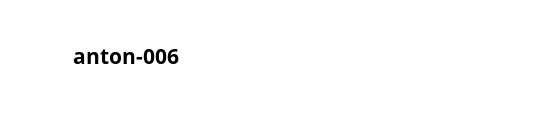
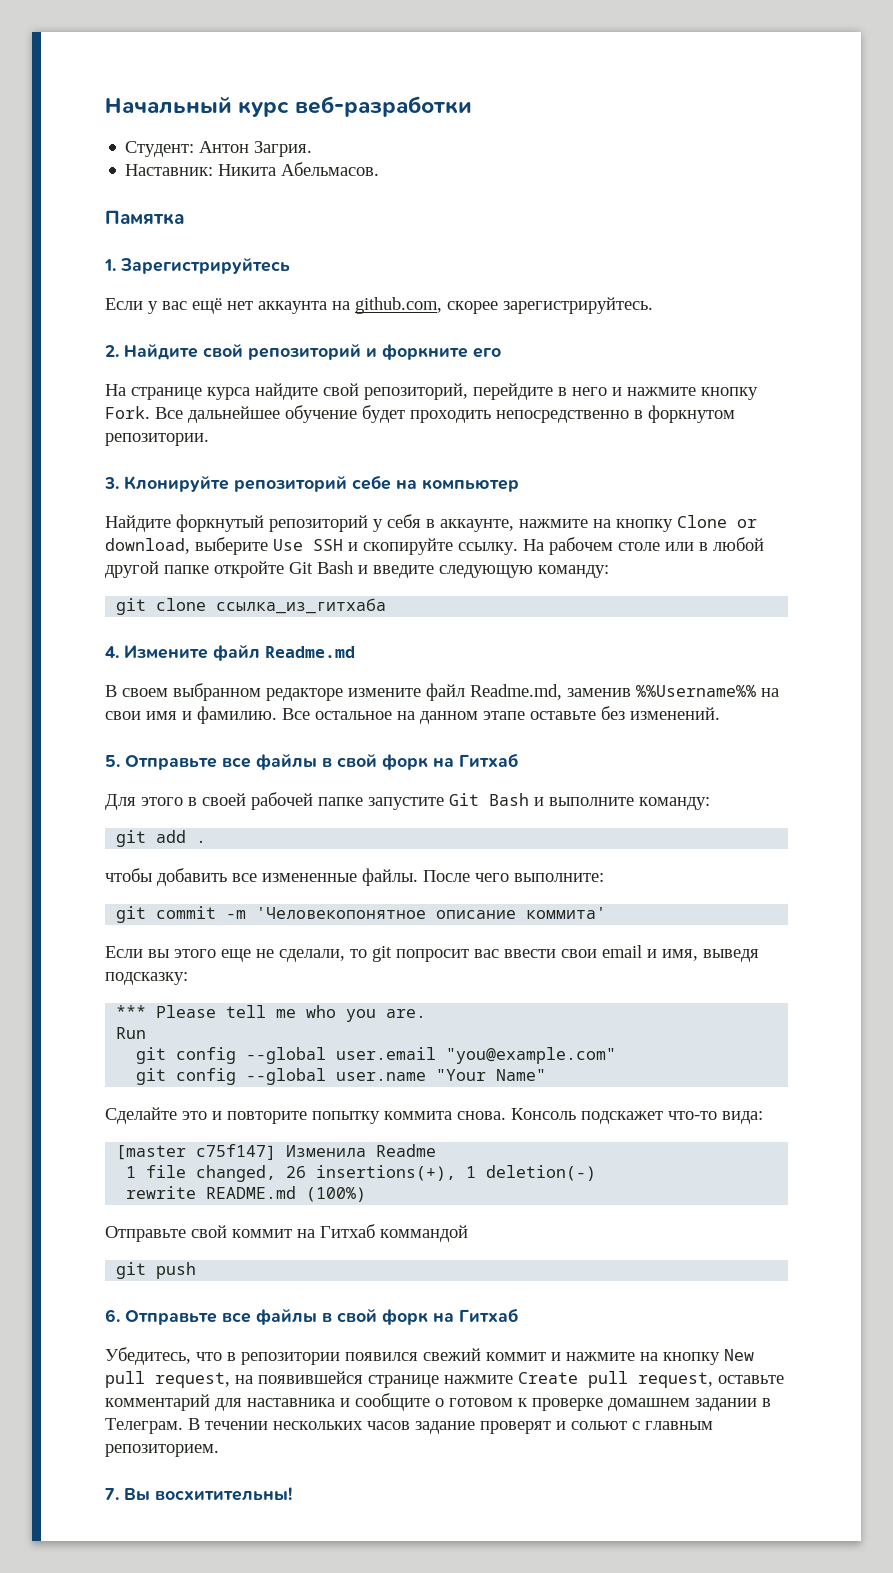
[73,49,179,64] anton-006 -> [105,96,473,117] [125,141,313,157] [125,162,380,176] [105,210,184,225] [104,258,290,274] [105,297,653,314] [105,344,501,360] [105,383,758,400] [105,405,735,423] [105,433,209,446] [104,475,519,492] [105,514,757,532] [105,537,764,555] [105,561,609,578] [116,598,387,615] [105,645,355,661] [105,683,779,701] [105,706,720,724] [105,753,518,770] [105,792,710,810] [116,830,207,847] [105,868,604,886] [116,906,607,923] [105,945,759,962] [105,972,188,985] [116,1005,427,1022] [116,1027,147,1039] [136,1047,617,1064] [136,1068,547,1085] [105,1107,763,1124] [116,1144,437,1160] [126,1165,597,1182] [126,1186,367,1202] [105,1224,468,1242] [116,1262,197,1279] [105,1308,518,1325] [105,1347,754,1365] [105,1371,784,1388] [105,1393,771,1411] [105,1418,713,1434] [105,1444,219,1457] [105,1487,292,1501] Начальный курс веб-разработки // Студент: Антон Загрия. // Наставник: Никита Абельмасов. // Памятка // 1. Зарегистрируйтесь // Если у вас ещё нет аккаунта на github.com, скорее зарегистрируйтесь. // 2. Найдите свой репозиторий и форкните его // На странице курса найдите свой репозиторий, перейдите в него и нажмите кнопку Fork. Все дальнейшее обучение будет проходить непосредственно в форкнутом репозитории. // 3. Клонируйте репозиторий себе на компьютер // Найдите форкнутый репозиторий у себя в аккаунте, нажмите на кнопку Clone or download, выберите Use SSH и скопируйте ссылку. На рабочем столе или в любой другой папке откройте Git Bash и введите следующую команду: // git clone ссылка_из_гитхаба // 4. Измените файл Readme.md // В своем выбранном редакторе измените файл Readme.md, заменив %%Username%% на свои имя и фамилию. Все остальное на данном этапе оставьте без изменений. // 5. Отправьте все файлы в свой форк на Гитхаб // Для этого в своей рабочей папке запустите Git Bash и выполните команду: // git add . // чтобы добавить все измененные файлы. После чего выполните: // git commit -m 'Человекопонятное описание коммита' // Если вы этого еще не сделали, то git попросит вас ввести свои email и имя, выведя подсказку: // *** Please tell me who you are. // Run // git config --global user.email "you@example.com" // git config --global user.name "Your Name" // Сделайте это и повторите попытку коммита снова. Консоль подскажет что-то вида: // [master c75f147] Изменила Readme // 1 file changed, 26 insertions(+), 1 deletion(-) // rewrite README.md (100%) // Отправьте свой коммит на Гитхаб коммандой // git push // 6. Отправьте все файлы в свой форк на Гитхаб // Убедитесь, что в репозитории появился свежий коммит и нажмите на кнопку New pull request, на появившейся странице нажмите Create pull request, оставьте комментарий для наставника и сообщите о готовом к проверке домашнем задании в Телеграм. В течении нескольких часов задание проверят и сольют с главным репозиторием. // 7. Вы восхитительны!

